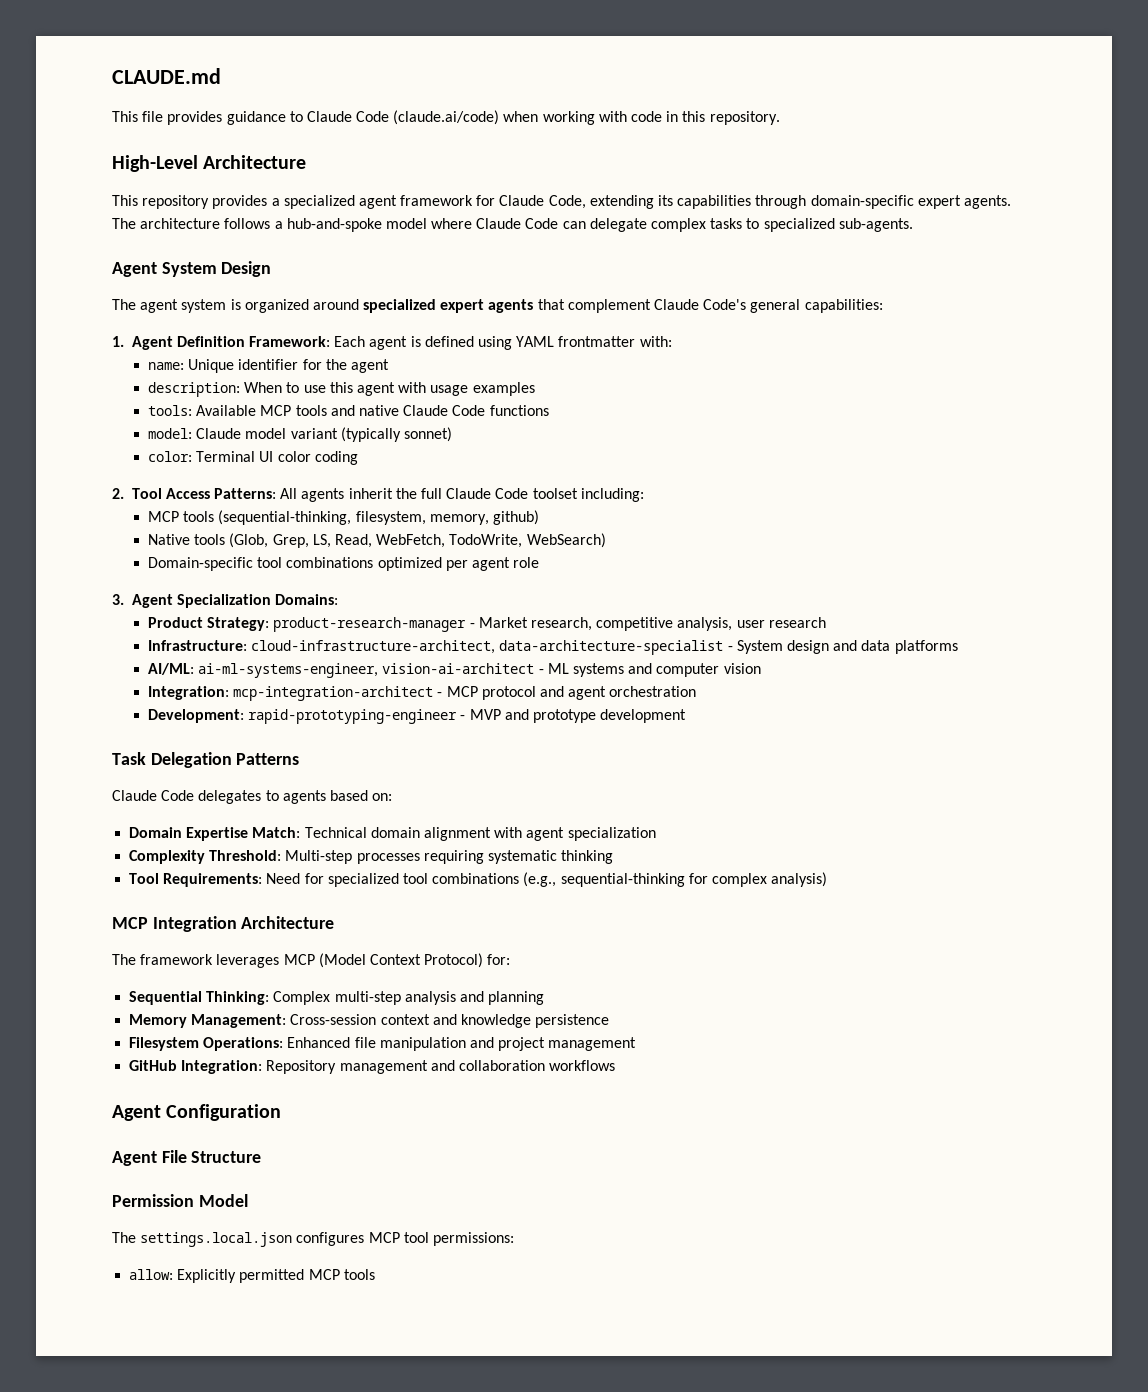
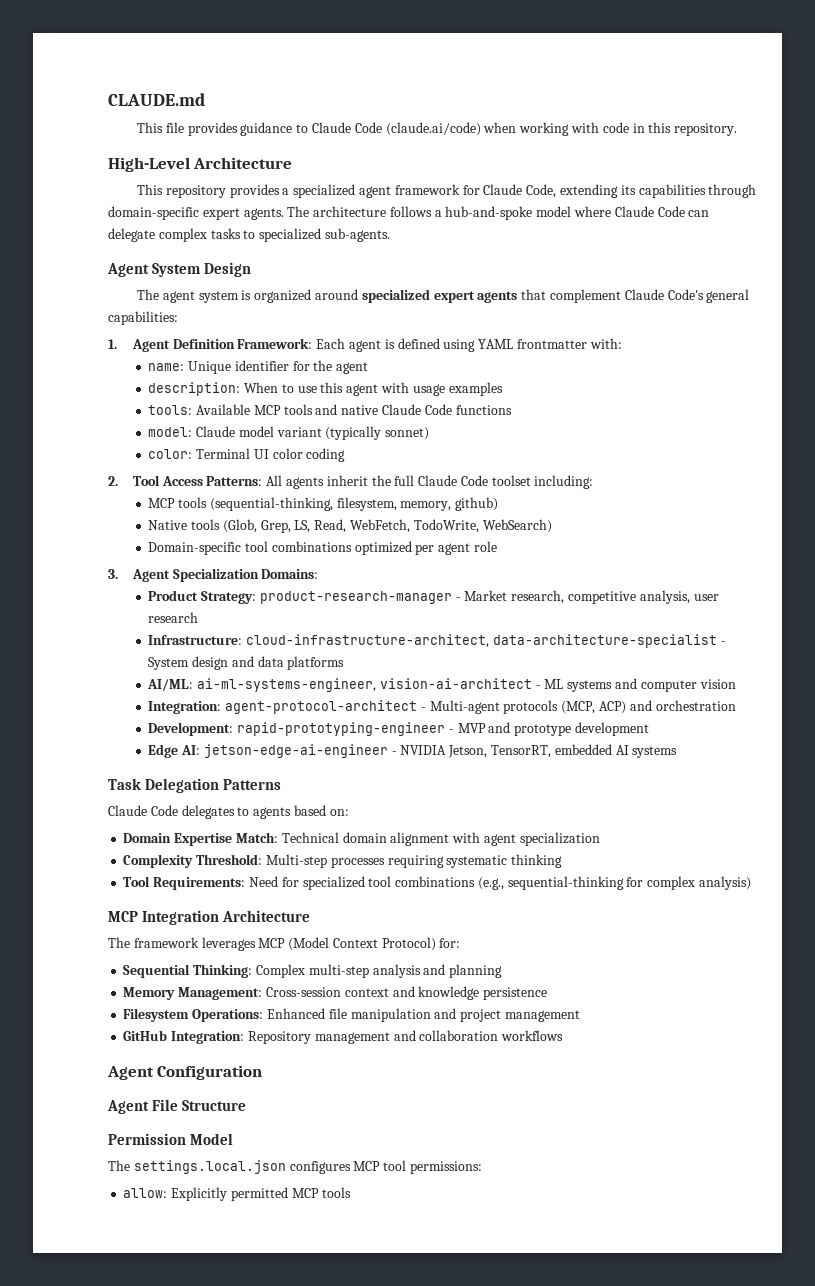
[233,686,607,701] mcp-integration-architect - MCP protocol and agent -> [225,700,652,714] agent-protocol-architect - Multi-agent protocols (MCP, ACP) and
(687, 716) none -> [148,744,678,758] // Edge AI: jetson-edge-ai-engineer - NVIDIA Jetson, TensorRT, embedded AI systems

